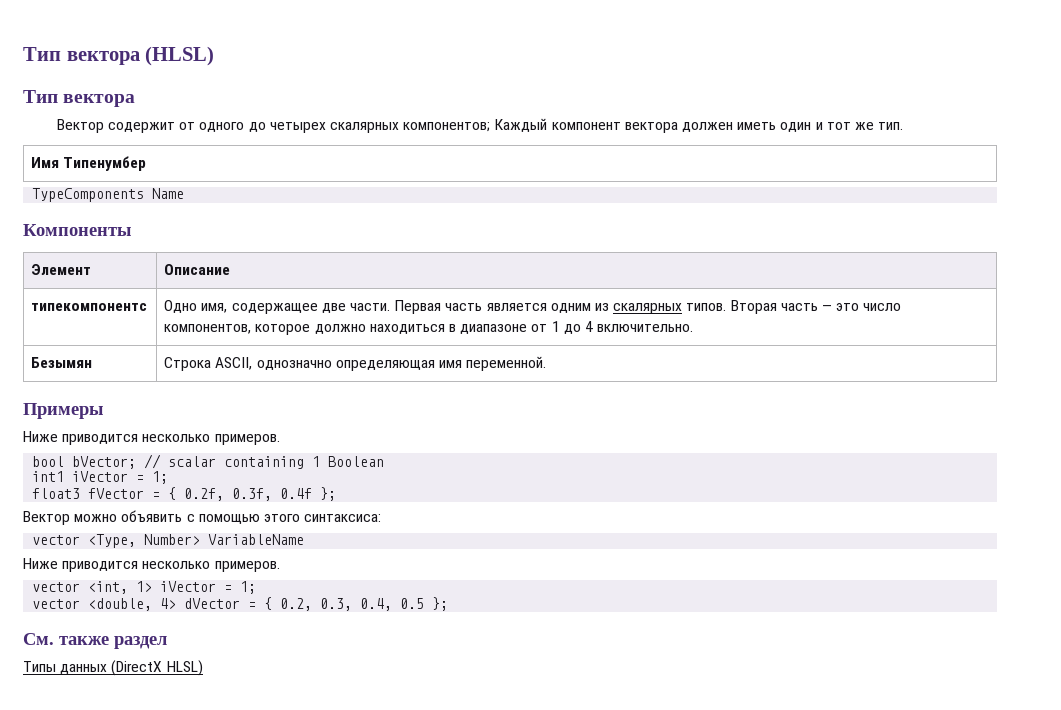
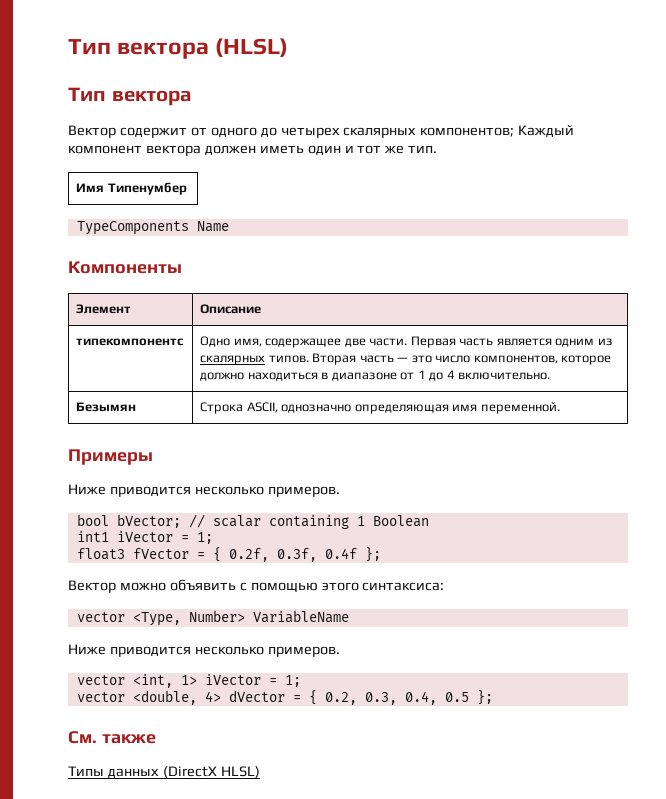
[114,636,167,649] раздел -> (156, 739) none

